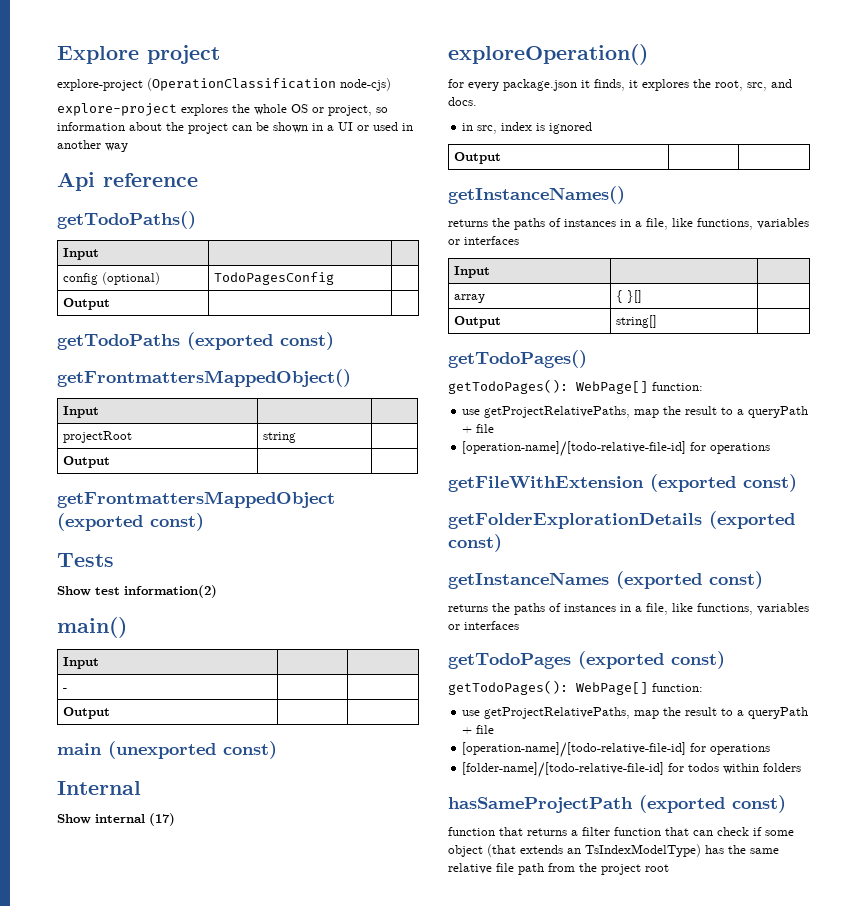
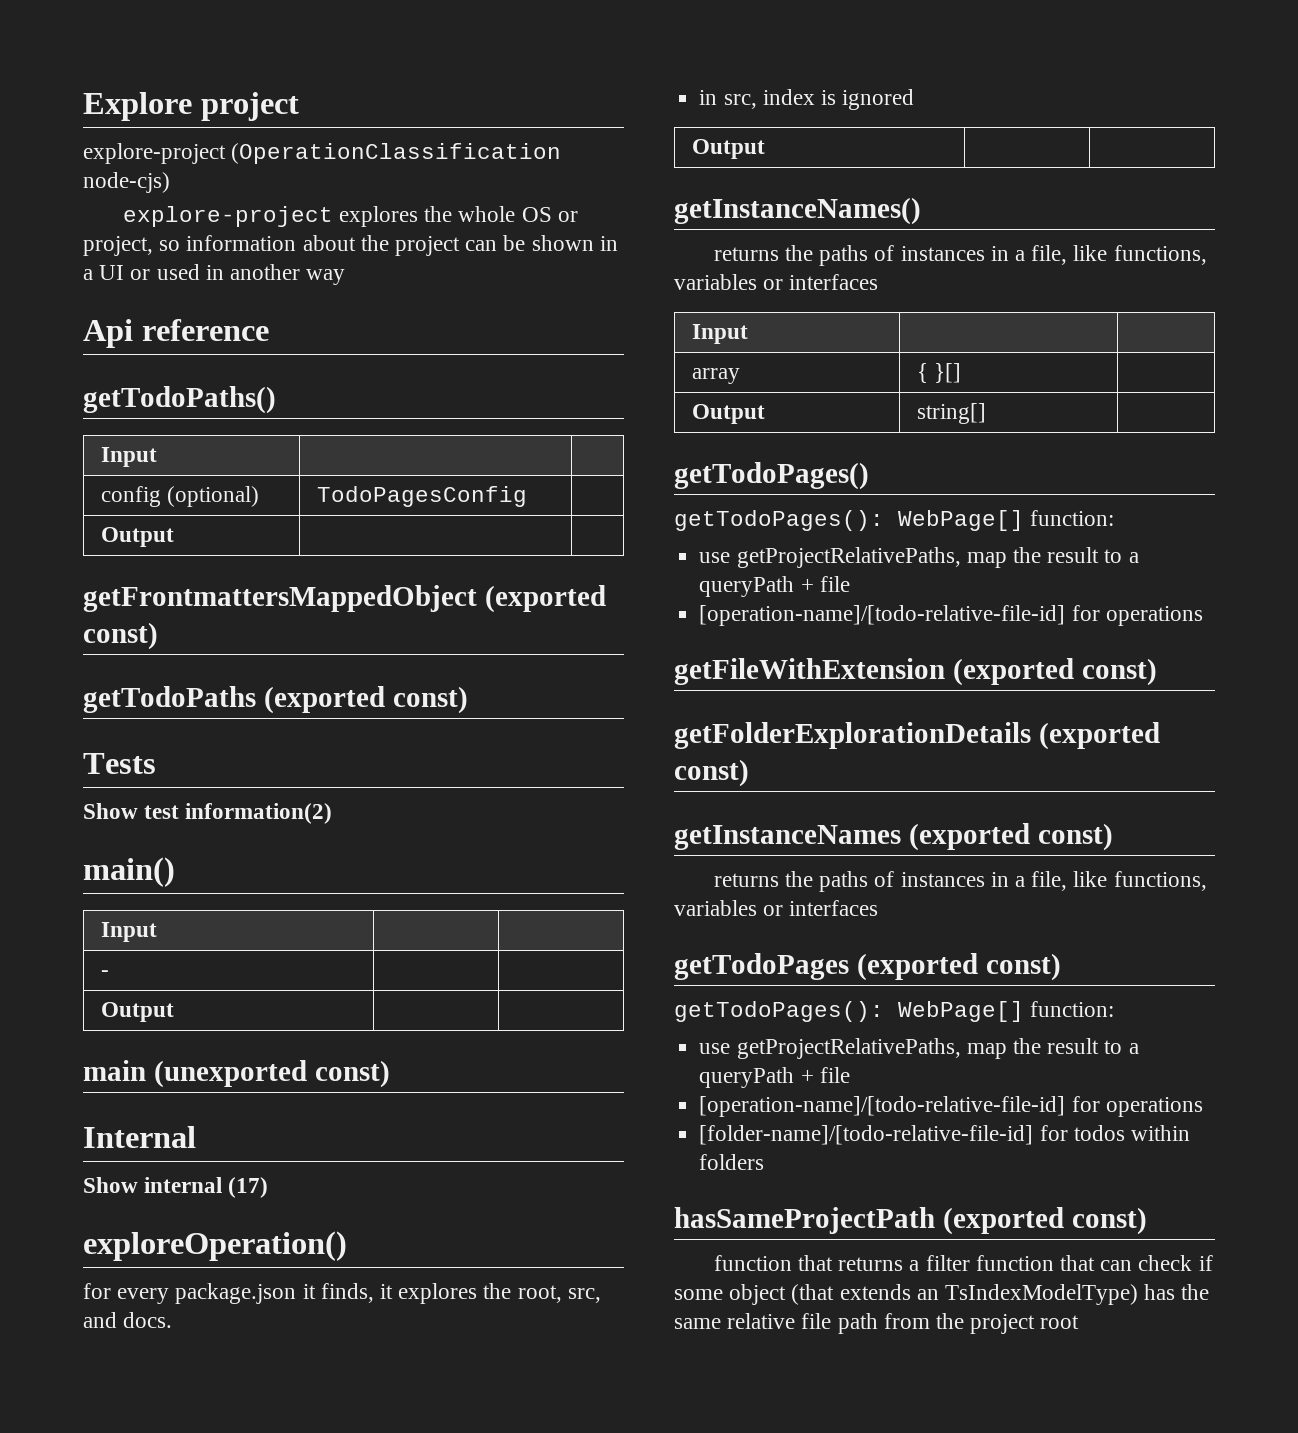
[57,332,334,350] [57,369,351,387] [63,406,100,418] [63,431,133,443] [263,432,297,443] [63,456,111,468] [57,491,335,508] getTodoPaths (exported const) // getFrontmattersMappedObject() // Input | | // projectRoot | string | // Output | | // getFrontmattersMappedObject -> [83,585,606,613] [83,622,158,650] [83,686,256,713] getFrontmattersMappedObject (exported const) // getTodoPaths

